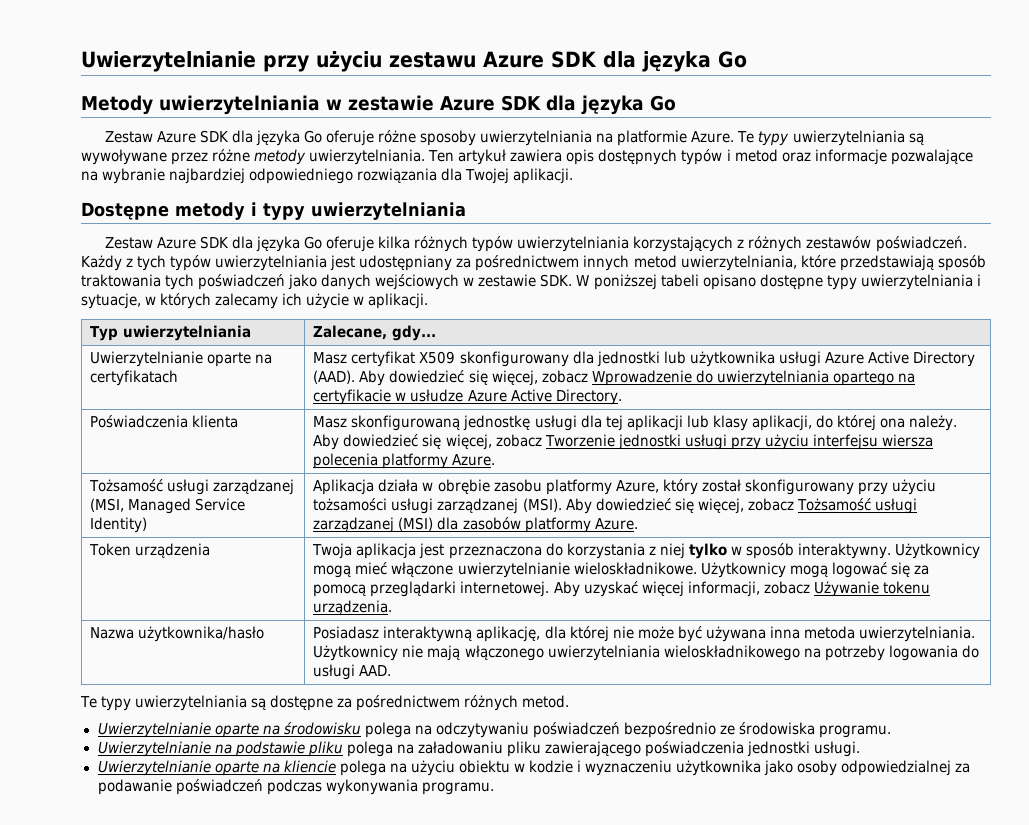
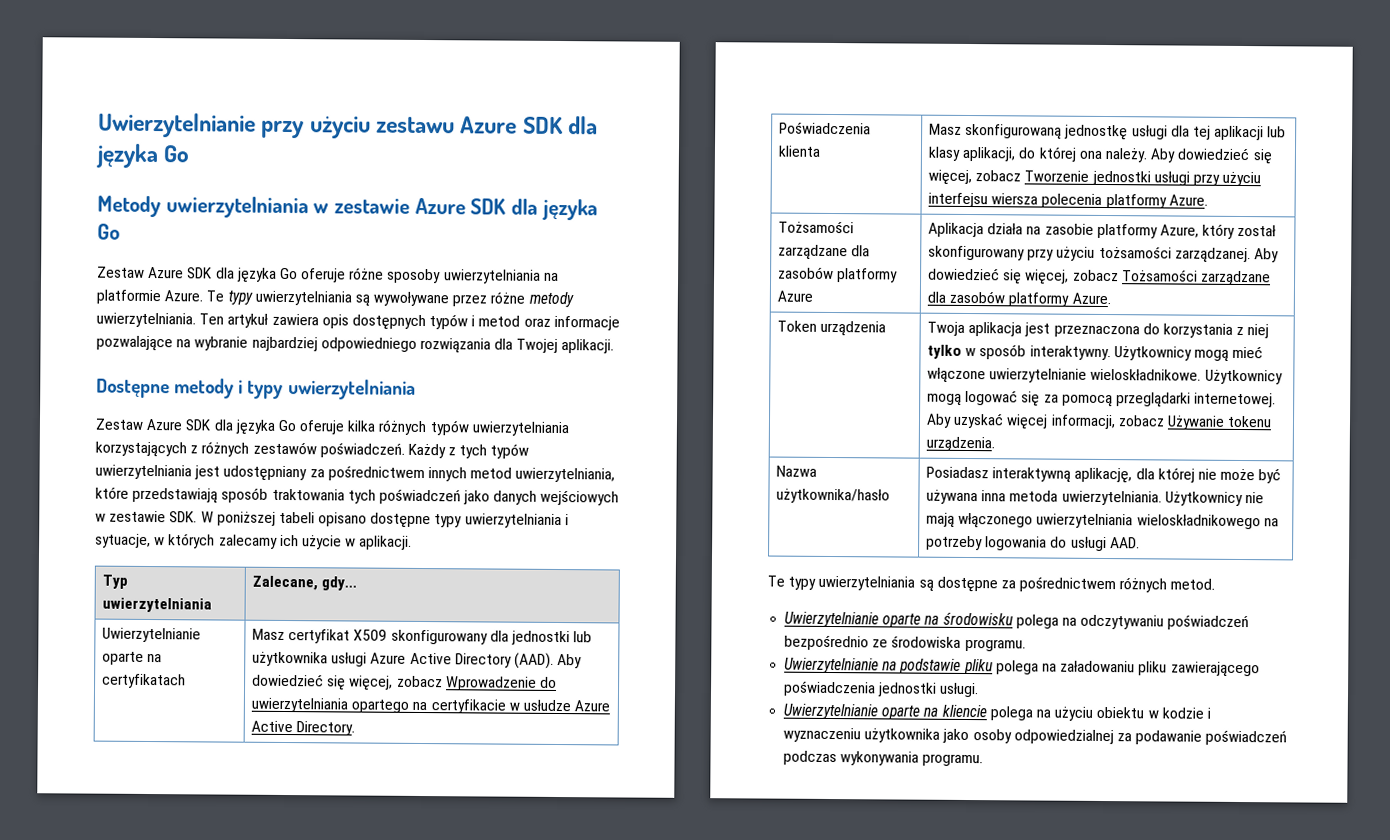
[89,479,295,495] [90,498,246,514] [90,517,148,533] Tożsamość usługi zarządzanej (MSI, Managed Service Identity) -> [778,220,855,234] [778,244,871,261] [778,266,899,283] [777,290,814,302] Tożsamości zarządzane dla zasobów platformy Azure
[422,479,542,494] w obrębie zasobu -> [1026,223,1094,235] na zasobie
[391,498,917,514] [313,517,434,533] usługi zarządzanej (MSI). Aby dowiedzieć się więcej, zobacz Tożsamość usługi zarządzanej (MSI) -> [1174,247,1279,264] [928,267,1271,287] zarządzanej. Aby dowiedzieć się więcej, zobacz Tożsamości zarządzane

